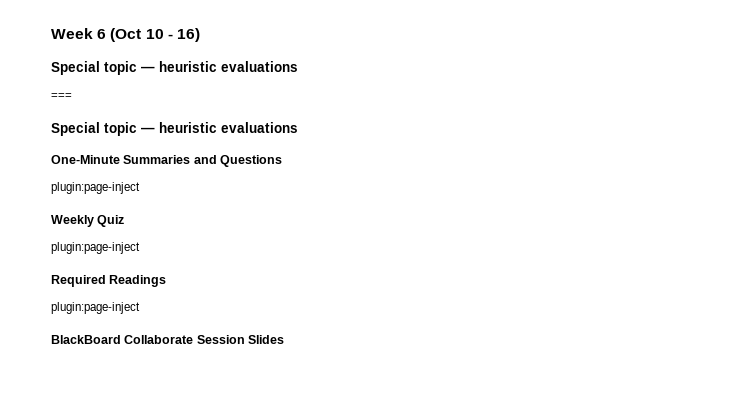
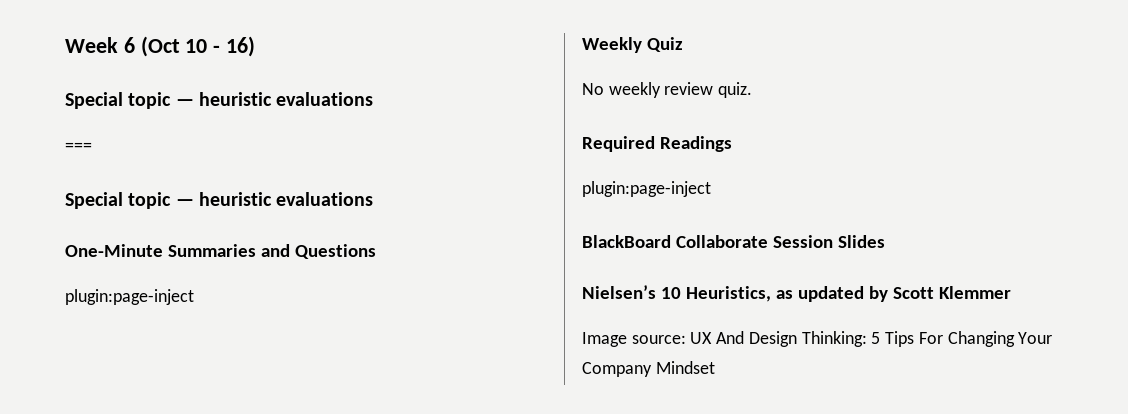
[51,242,140,254] plugin:page-inject -> [582,82,753,98] No weekly review quiz.
(285, 339) none -> [582,285,1011,302] [582,331,1053,347] [582,361,715,377] // Nielsen’s 10 Heuristics, as updated by Scott Klemmer // Image source: UX And Design Thinking: 5 Tips For Changing Your Company Mindset

